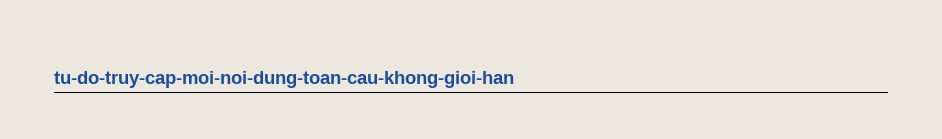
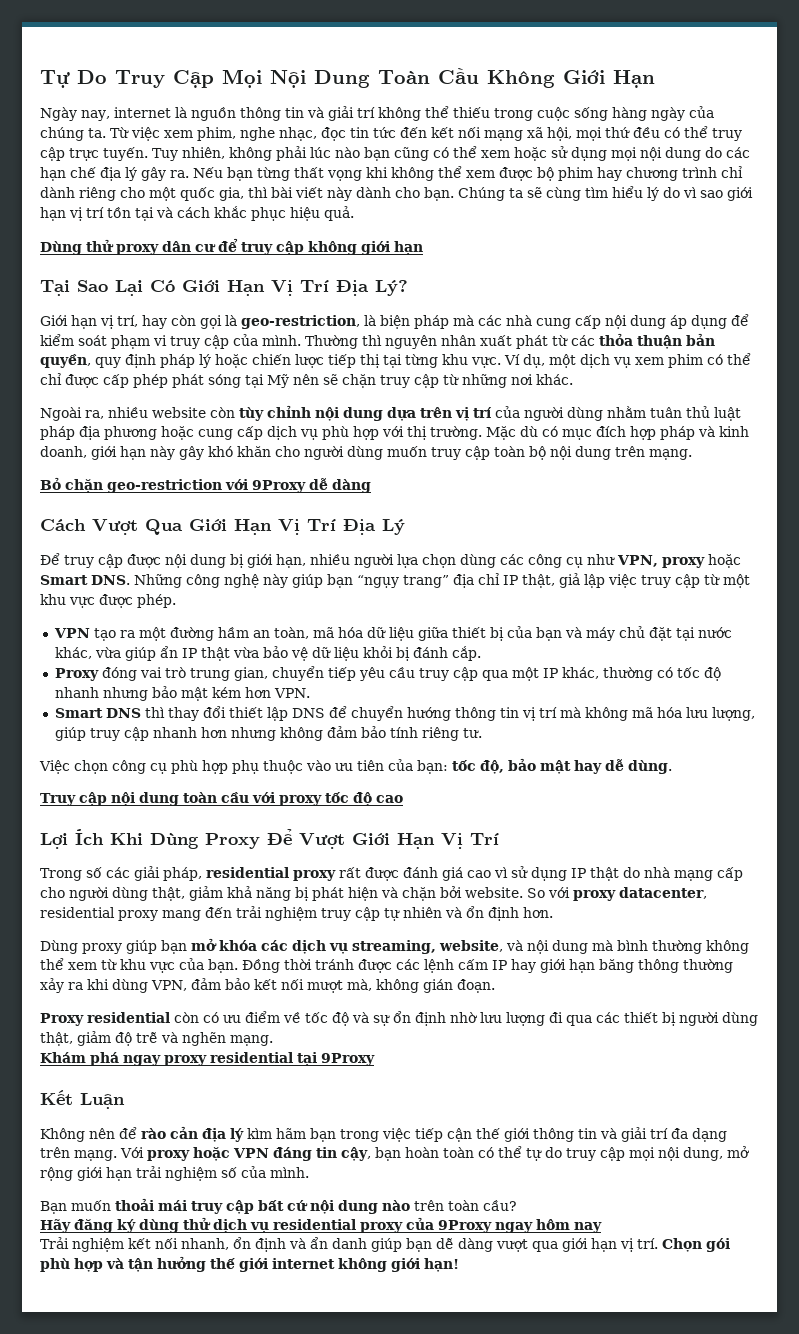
[54,71,514,88] tu-do-truy-cap-moi-noi-dung-toan-cau-khong-gioi-han -> [40,68,655,88] [40,106,714,121] [40,126,742,141] [40,146,750,161] [40,166,743,181] [40,186,753,201] [40,206,354,221] [40,238,423,255] [40,280,408,296] [40,314,749,329] [40,333,715,349] [40,353,751,368] [40,373,573,388] [40,405,741,421] [40,426,749,440] [40,446,692,460] [40,477,371,493] [40,519,405,535] [40,553,741,568] [40,573,750,588] [40,594,176,608] [53,626,732,641] [54,646,481,661] [54,666,721,681] [54,686,310,701] [54,706,755,721] [54,726,482,741] [39,758,672,774] [40,792,403,806] [40,829,499,849] [40,866,743,881] [40,886,707,901] [40,906,553,921] [40,938,749,954] [40,958,733,973] [40,978,495,993] [40,1011,758,1026] [40,1031,273,1046] [40,1052,375,1066] [40,1090,125,1109] [40,1126,727,1142] [40,1146,750,1161] [40,1166,309,1181] [40,1198,517,1214] [40,1217,602,1233] [40,1237,730,1252] [40,1256,459,1272] Tự Do Truy Cập Mọi Nội Dung Toàn Cầu Không Giới Hạn // Ngày nay, internet là nguồn thông tin và giải trí không thể thiếu trong cuộc sống hàng ngày của chúng ta. Từ việc xem phim, nghe nhạc, đọc tin tức đến kết nối mạng xã hội, mọi thứ đều có thể truy cập trực tuyến. Tuy nhiên, không phải lúc nào bạn cũng có thể xem hoặc sử dụng mọi nội dung do các hạn chế địa lý gây ra. Nếu bạn từng thất vọng khi không thể xem được bộ phim hay chương trình chỉ dành riêng cho một quốc gia, thì bài viết này dành cho bạn. Chúng ta sẽ cùng tìm hiểu lý do vì sao giới hạn vị trí tồn tại và cách khắc phục hiệu quả. // Dùng thử proxy dân cư để truy cập không giới hạn // Tại Sao Lại Có Giới Hạn Vị Trí Địa Lý? // Giới hạn vị trí, hay còn gọi là geo-restriction, là biện pháp mà các nhà cung cấp nội dung áp dụng để kiểm soát phạm vi truy cập của mình. Thường thì nguyên nhân xuất phát từ các thỏa thuận bản quyền, quy định pháp lý hoặc chiến lược tiếp thị tại từng khu vực. Ví dụ, một dịch vụ xem phim có thể chỉ được cấp phép phát sóng tại Mỹ nên sẽ chặn truy cập từ những nơi khác. // Ngoài ra, nhiều website còn tùy chỉnh nội dung dựa trên vị trí của người dùng nhằm tuân thủ luật pháp địa phương hoặc cung cấp dịch vụ phù hợp với thị trường. Mặc dù có mục đích hợp pháp và kinh doanh, giới hạn này gây khó khăn cho người dùng muốn truy cập toàn bộ nội dung trên mạng. // Bỏ chặn geo-restriction với 9Proxy dễ dàng // Cách Vượt Qua Giới Hạn Vị Trí Địa Lý // Để truy cập được nội dung bị giới hạn, nhiều người lựa chọn dùng các công cụ như VPN, proxy hoặc Smart DNS. Những công nghệ này giúp bạn “ngụy trang” địa chỉ IP thật, giả lập việc truy cập từ một khu vực được phép. // VPN tạo ra một đường hầm an toàn, mã hóa dữ liệu giữa thiết bị của bạn và máy chủ đặt tại nước khác, vừa giúp ẩn IP thật vừa bảo vệ dữ liệu khỏi bị đánh cắp. // Proxy đóng vai trò trung gian, chuyển tiếp yêu cầu truy cập qua một IP khác, thường có tốc độ nhanh nhưng bảo mật kém hơn VPN. // Smart DNS thì thay đổi thiết lập DNS để chuyển hướng thông tin vị trí mà không mã hóa lưu lượng, giúp truy cập nhanh hơn nhưng không đảm bảo tính riêng tư. // Việc chọn công cụ phù hợp phụ thuộc vào ưu tiên của bạn: tốc độ, bảo mật hay dễ dùng. // Truy cập nội dung toàn cầu với proxy tốc độ cao // Lợi Ích Khi Dùng Proxy Để Vượt Giới Hạn Vị Trí // Trong số các giải pháp, residential proxy rất được đánh giá cao vì sử dụng IP thật do nhà mạng cấp cho người dùng thật, giảm khả năng bị phát hiện và chặn bởi website. So với proxy datacenter, residential proxy mang đến trải nghiệm truy cập tự nhiên và ổn định hơn. // Dùng proxy giúp bạn mở khóa các dịch vụ streaming, website, và nội dung mà bình thường không thể xem từ khu vực của bạn. Đồng thời tránh được các lệnh cấm IP hay giới hạn băng thông thường xảy ra khi dùng VPN, đảm bảo kết nối mượt mà, không gián đoạn. // Proxy residential còn có ưu điểm về tốc độ và sự ổn định nhờ lưu lượng đi qua các thiết bị người dùng thật, giảm độ trễ và nghẽn mạng. // Khám phá ngay proxy residential tại 9Proxy // Kết Luận // Không nên để rào cản địa lý kìm hãm bạn trong việc tiếp cận thế giới thông tin và giải trí đa dạng trên mạng. Với proxy hoặc VPN đáng tin cậy, bạn hoàn toàn có thể tự do truy cập mọi nội dung, mở rộng giới hạn trải nghiệm số của mình. // Bạn muốn thoải mái truy cập bất cứ nội dung nào trên toàn cầu? // Hãy đăng ký dùng thử dịch vụ residential proxy của 9Proxy ngay hôm nay // Trải nghiệm kết nối nhanh, ổn định và ẩn danh giúp bạn dễ dàng vượt qua giới hạn vị trí. Chọn gói phù hợp và tận hưởng thế giới internet không giới hạn!

